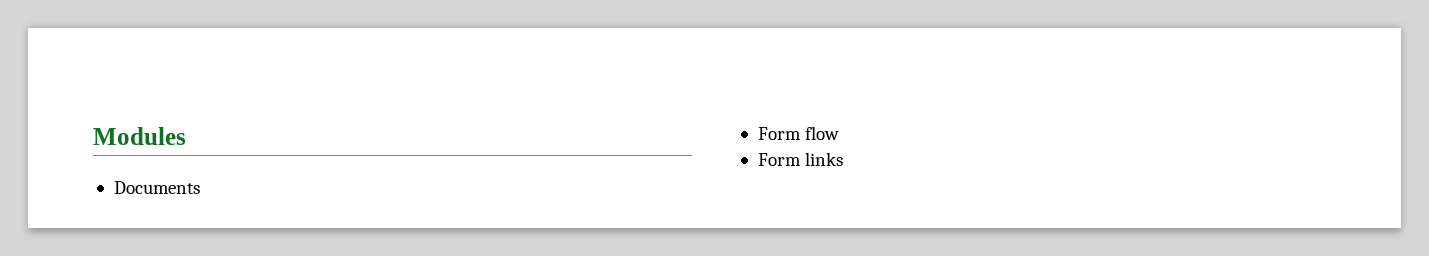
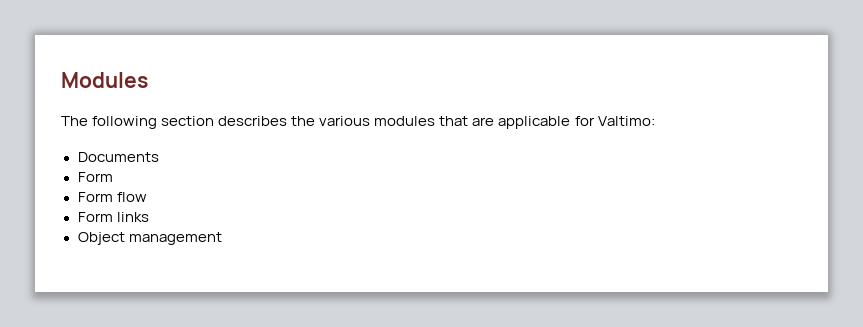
(186, 136) none -> [61,116,655,129] // The following section describes the various modules that are applicable for Valtimo:
(801, 133) none -> [77,192,113,202] // Form
(844, 159) none -> [77,232,222,245] // Object management

